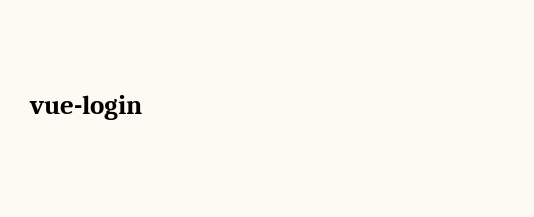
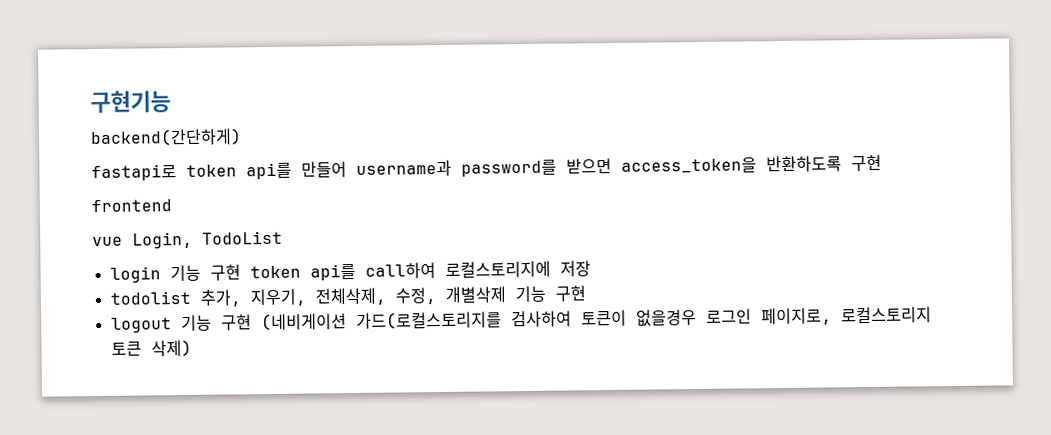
[29,95,142,120] vue-login -> [90,90,171,114] [90,128,242,147] [91,154,882,182] [91,199,172,213] [92,230,283,249] [109,260,591,283] [109,285,586,307] [110,306,932,333] [110,339,192,357] 구현기능 // backend(간단하게) // fastapi로 token api를 만들어 username과 password를 받으면 access_token을 반환하도록 구현 // frontend // vue Login, TodoList // login 기능 구현 token api를 call하여 로컬스토리지에 저장 // todolist 추가, 지우기, 전체삭제, 수정, 개별삭제 기능 구현 // logout 기능 구현 (네비게이션 가드(로컬스토리지를 검사하여 토큰이 없을경우 로그인 페이지로, 로컬스토리지 토큰 삭제)

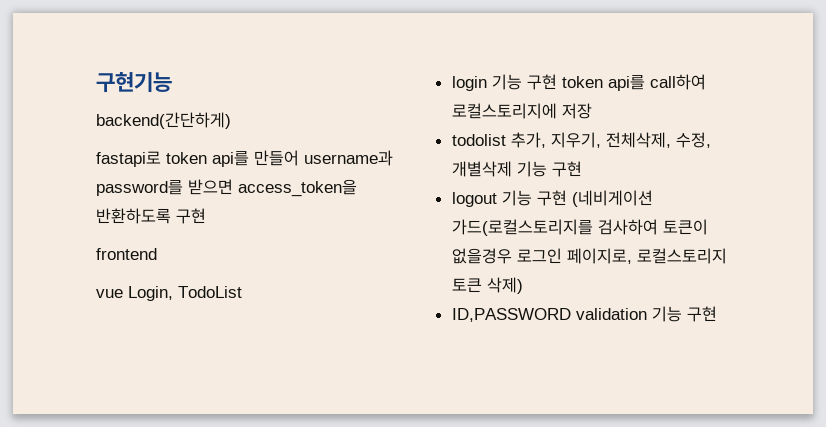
(192, 348) none -> [451,306,717,322] // ID,PASSWORD validation 기능 구현

